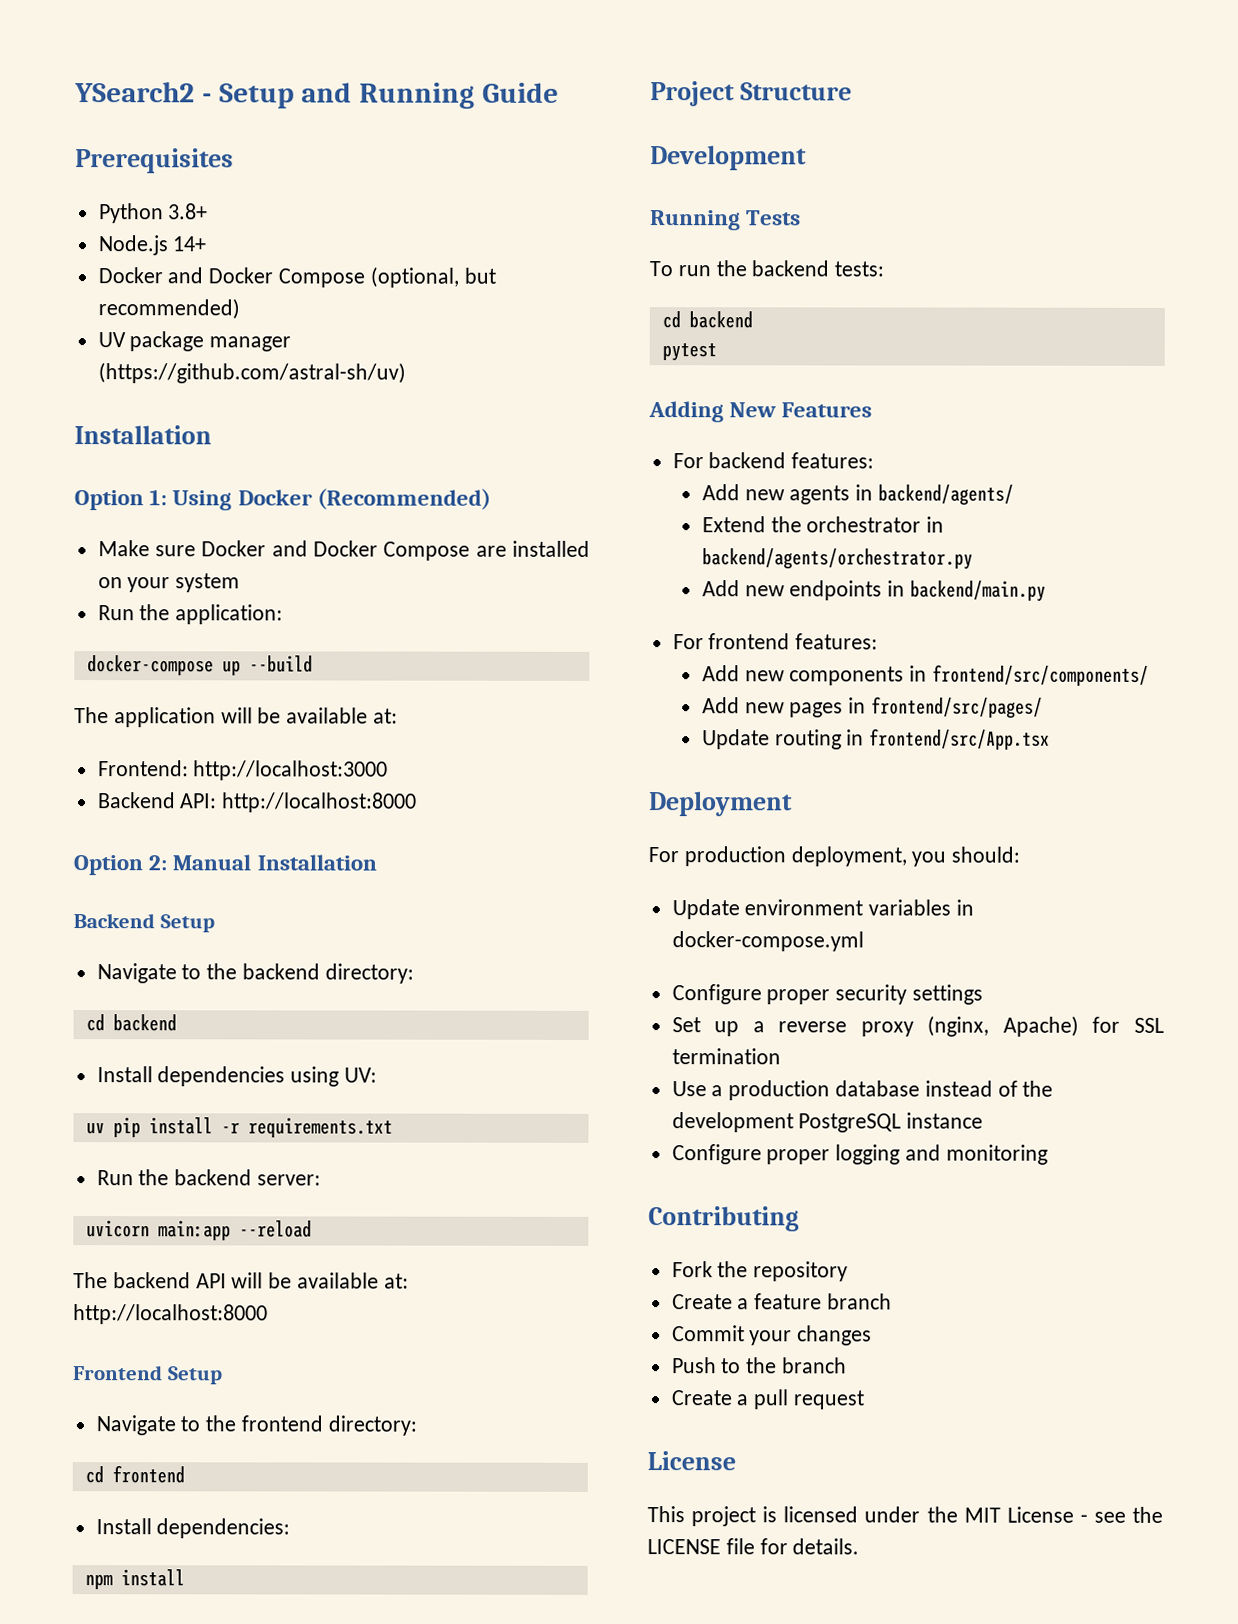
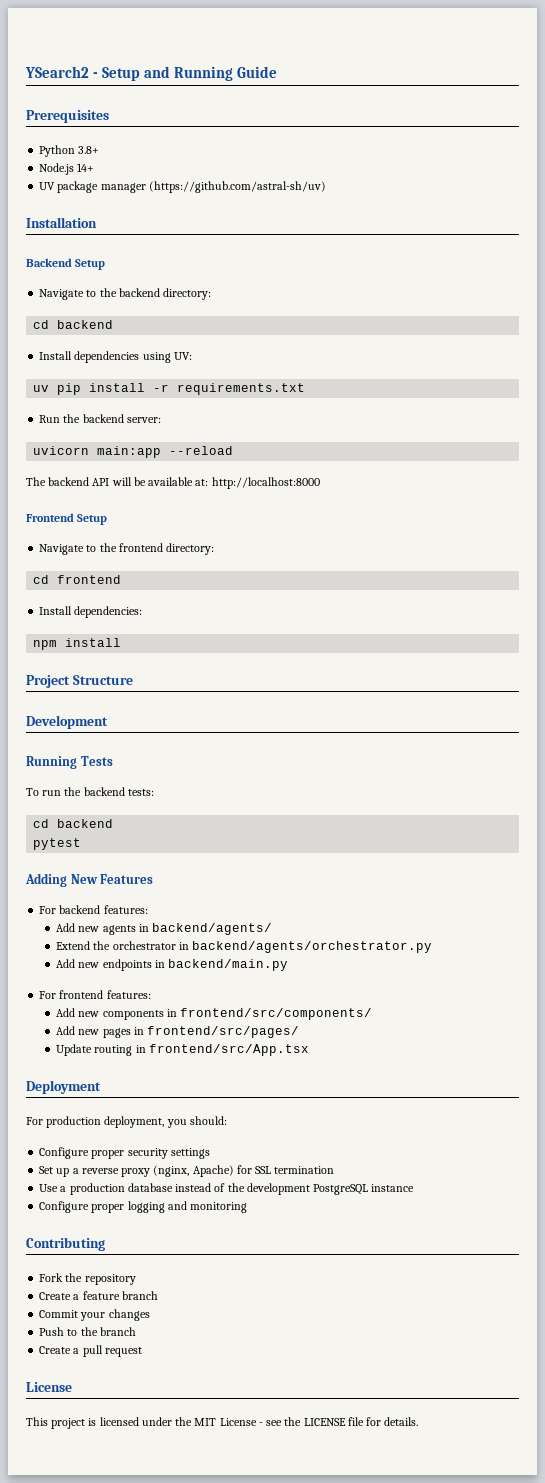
[97,266,496,288] [97,298,240,320] // Docker and Docker Compose (optional, but recommended) -> (95, 167) none
[74,488,491,511] [97,540,590,561] [97,573,241,593] [97,604,284,625] [86,655,313,676] [74,707,399,728] [97,760,389,781] [97,792,418,813] [73,854,377,876] // Option 1: Using Docker (Recommended) // Make sure Docker and Docker Compose are installed on your system // Run the application: // docker-compose up --build // The application will be available at: // Frontend: http://localhost:3000 // Backend API: http://localhost:8000 // Option 2: Manual Installation -> (97, 222) none
[671,899,975,920] [671,931,864,952] // Update environment variables in docker-compose.yml -> (227, 1120) none

